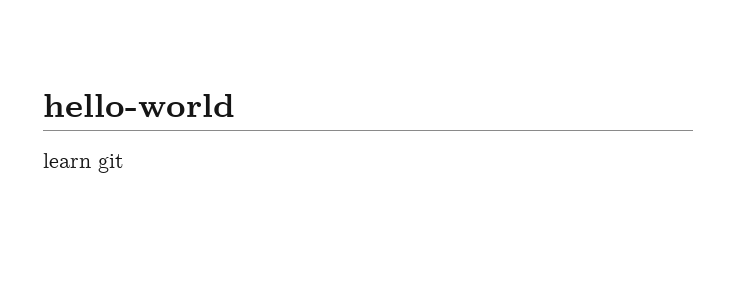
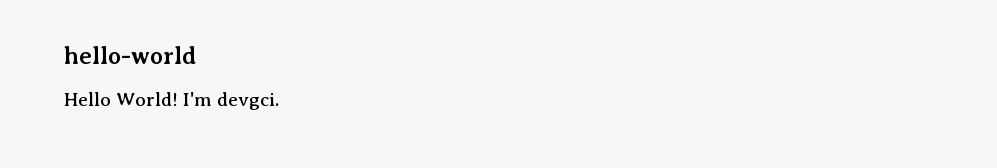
[43,153,124,173] learn git -> [64,92,280,110] Hello World! I'm devgci.

